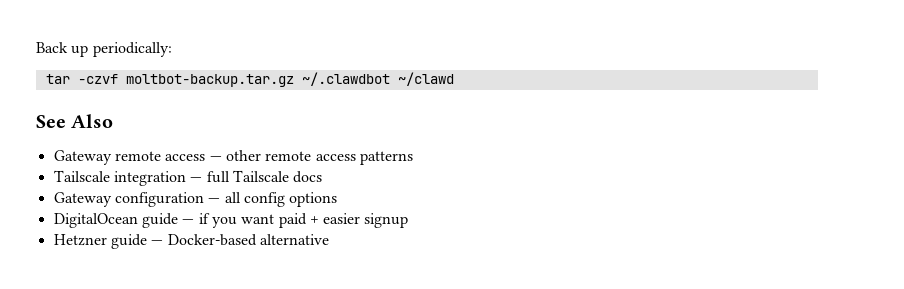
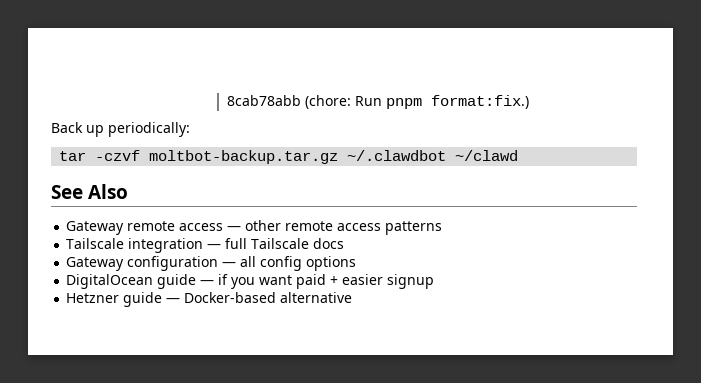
(36, 47) none -> [226,95,529,109] 8cab78abb (chore: Run pnpm format:fix.) //

